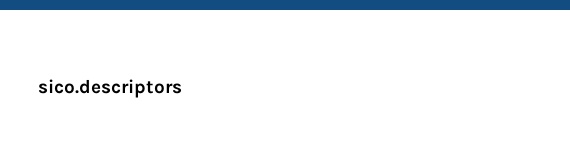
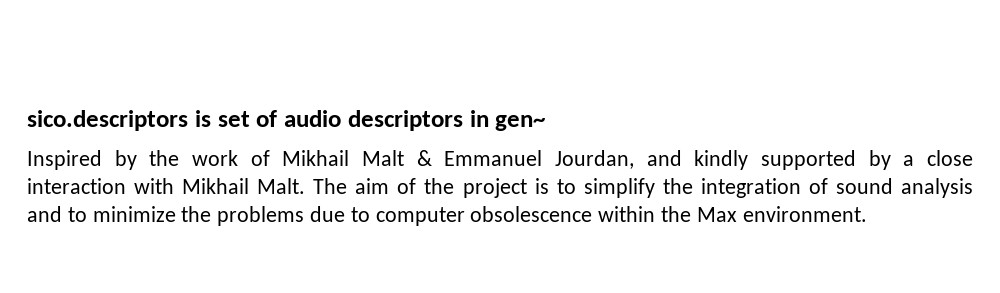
(182, 88) none -> [194,110,546,131] [27,150,973,170] [27,178,973,198] [27,206,867,226] is set of audio descriptors in gen~ // Inspired by the work of Mikhail Malt & Emmanuel Jourdan, and kindly supported by a close interaction with Mikhail Malt. The aim of the project is to simplify the integration of sound analysis and to minimize the problems due to computer obsolescence within the Max environment.

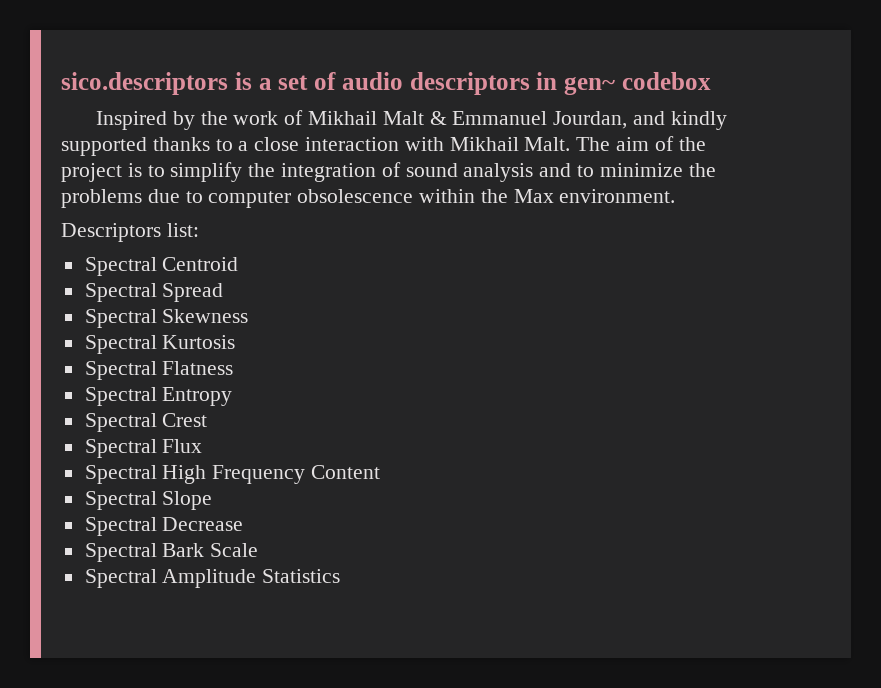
(211, 118) none -> [258,78,272,90] a
(546, 123) none -> [621,72,711,90] codebox
[868,150,891,170] by -> [152,137,233,151] thanks to
(867, 214) none -> [61,223,199,242] [84,257,239,276] [84,283,224,302] [84,309,249,328] [84,335,236,354] [84,361,234,380] [84,387,233,406] [84,413,208,432] [84,439,203,458] [84,465,381,484] [84,491,213,510] [84,517,244,536] [84,543,259,562] [84,569,341,588] // Descriptors list: // Spectral Centroid // Spectral Spread // Spectral Skewness // Spectral Kurtosis // Spectral Flatness // Spectral Entropy // Spectral Crest // Spectral Flux // Spectral High Frequency Content // Spectral Slope // Spectral Decrease // Spectral Bark Scale // Spectral Amplitude Statistics

